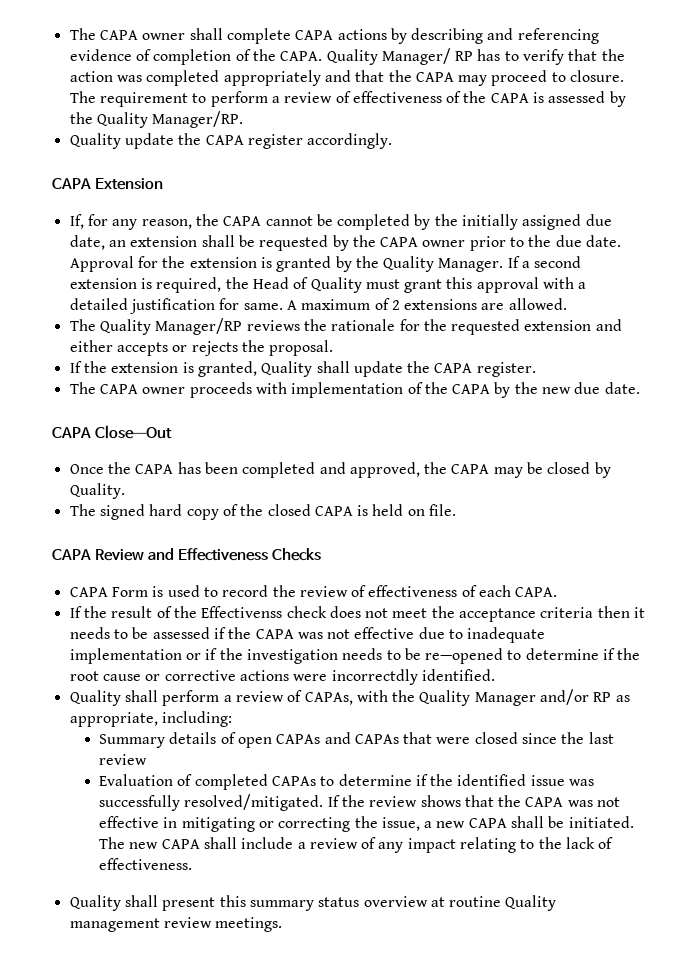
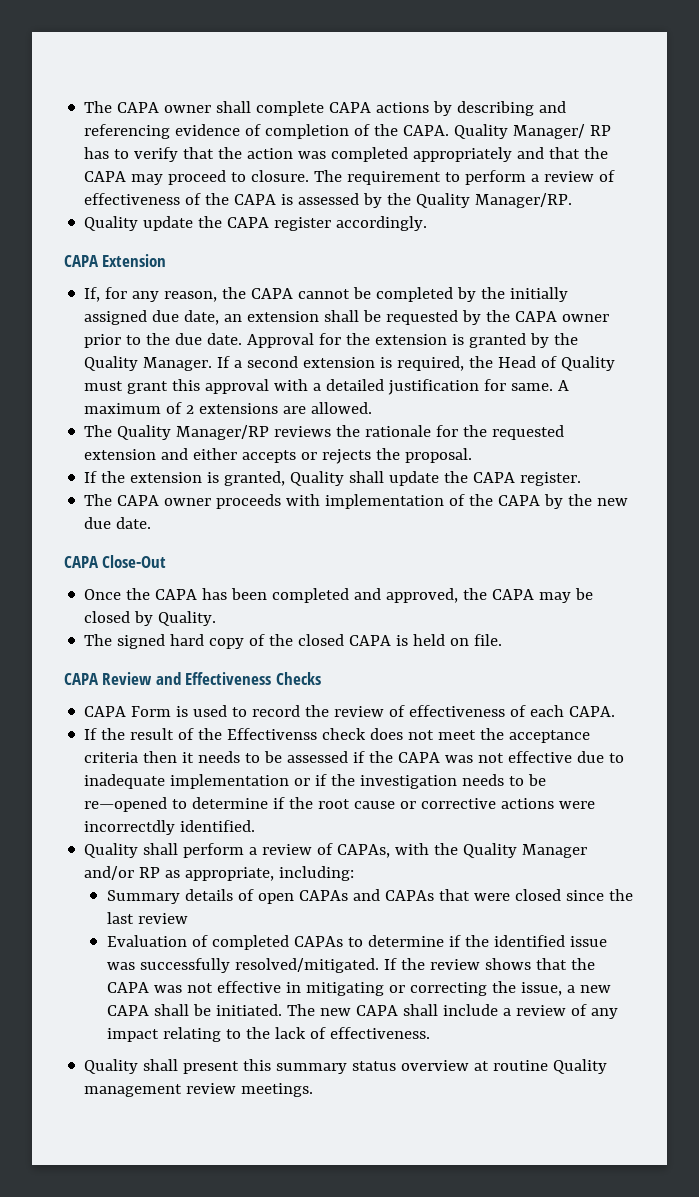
[95,425,173,439] Close—Out -> [102,555,167,568] Close-Out

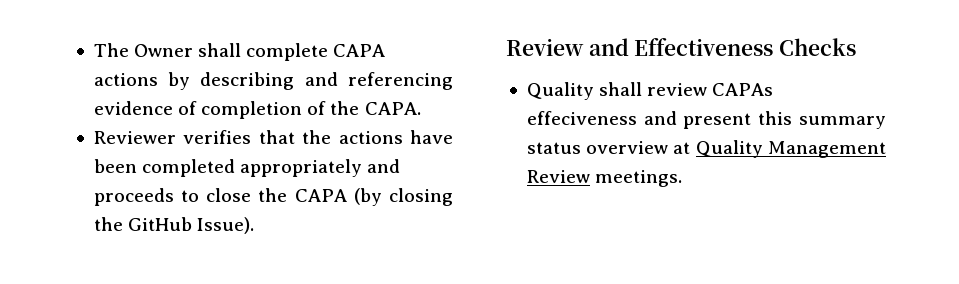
[84,101,212,113] The CAPA owner -> [93,43,194,57] The Owner
[454,124,612,139] [84,147,609,162] [84,170,616,185] [84,193,573,208] [84,216,428,231] [64,254,167,267] [84,287,569,302] [84,310,610,325] [84,333,579,348] [84,356,616,371] [84,379,570,395] [84,402,373,414] [84,425,565,440] [84,448,473,464] [84,471,582,486] [84,494,629,509] [84,517,152,529] [64,555,167,568] [84,588,594,603] [84,611,217,626] [84,634,503,649] [64,672,321,685] [84,705,616,717] [84,728,591,743] [84,751,625,763] [84,774,547,789] [84,797,596,812] [84,820,256,835] [84,843,588,858] [84,866,355,881] [106,889,633,904] [106,912,188,924] [106,935,607,950] [106,958,595,973] [106,981,611,996] [106,1004,618,1019] [106,1027,430,1042] [84,1059,179,1074] Quality Manager/ RP has to verify that the action was completed appropriately and that the CAPA may proceed to closure. The requirement to perform a review of effectiveness of the CAPA is assessed by the Quality Manager/RP. // Quality update the CAPA register accordingly. // CAPA Extension // If, for any reason, the CAPA cannot be completed by the initially assigned due date, an extension shall be requested by the CAPA owner prior to the due date. Approval for the extension is granted by the Quality Manager. If a second extension is required, the Head of Quality must grant this approval with a detailed justification for same. A maximum of 2 extensions are allowed. // The Quality Manager/RP reviews the rationale for the requested extension and either accepts or rejects the proposal. // If the extension is granted, Quality shall update the CAPA register. // The CAPA owner proceeds with implementation of the CAPA by the new due date. // CAPA Close-Out // Once the CAPA has been completed and approved, the CAPA may be closed by Quality. // The signed hard copy of the closed CAPA is held on file. // CAPA Review and Effectiveness Checks // CAPA Form is used to record the review of effectiveness of each CAPA. // If the result of the Effectivenss check does not meet the acceptance criteria then it needs to be assessed if the CAPA was not effective due to inadequate implementation or if the investigation needs to be re—opened to determine if the root cause or corrective actions were incorrectdly identified. // Quality shall perform a review of CAPAs, with the Quality Manager and/or RP as appropriate, including: // Summary details of open CAPAs and CAPAs that were closed since the last review // Evaluation of completed CAPAs to determine if the identified issue was successfully resolved/mitigated. If the review shows that the CAPA was not effective in mitigating or correcting the issue, a new CAPA shall be initiated. The new CAPA shall include a review of any impact relating to the lack of effectiveness. // Quality shall -> [93,130,454,144] [93,159,401,177] [93,188,453,206] [93,217,255,234] [506,38,857,56] [526,82,774,100] [526,111,677,125] // Reviewer verifies that the actions have been completed appropriately and proceeds to close the CAPA (by closing the GitHub Issue). // Review and Effectiveness Checks // Quality shall review CAPAs effeciveness and
[493,1059,608,1074] [84,1083,237,1097] routine Quality management review -> [695,140,886,158] [526,170,590,183] Quality Management Review

